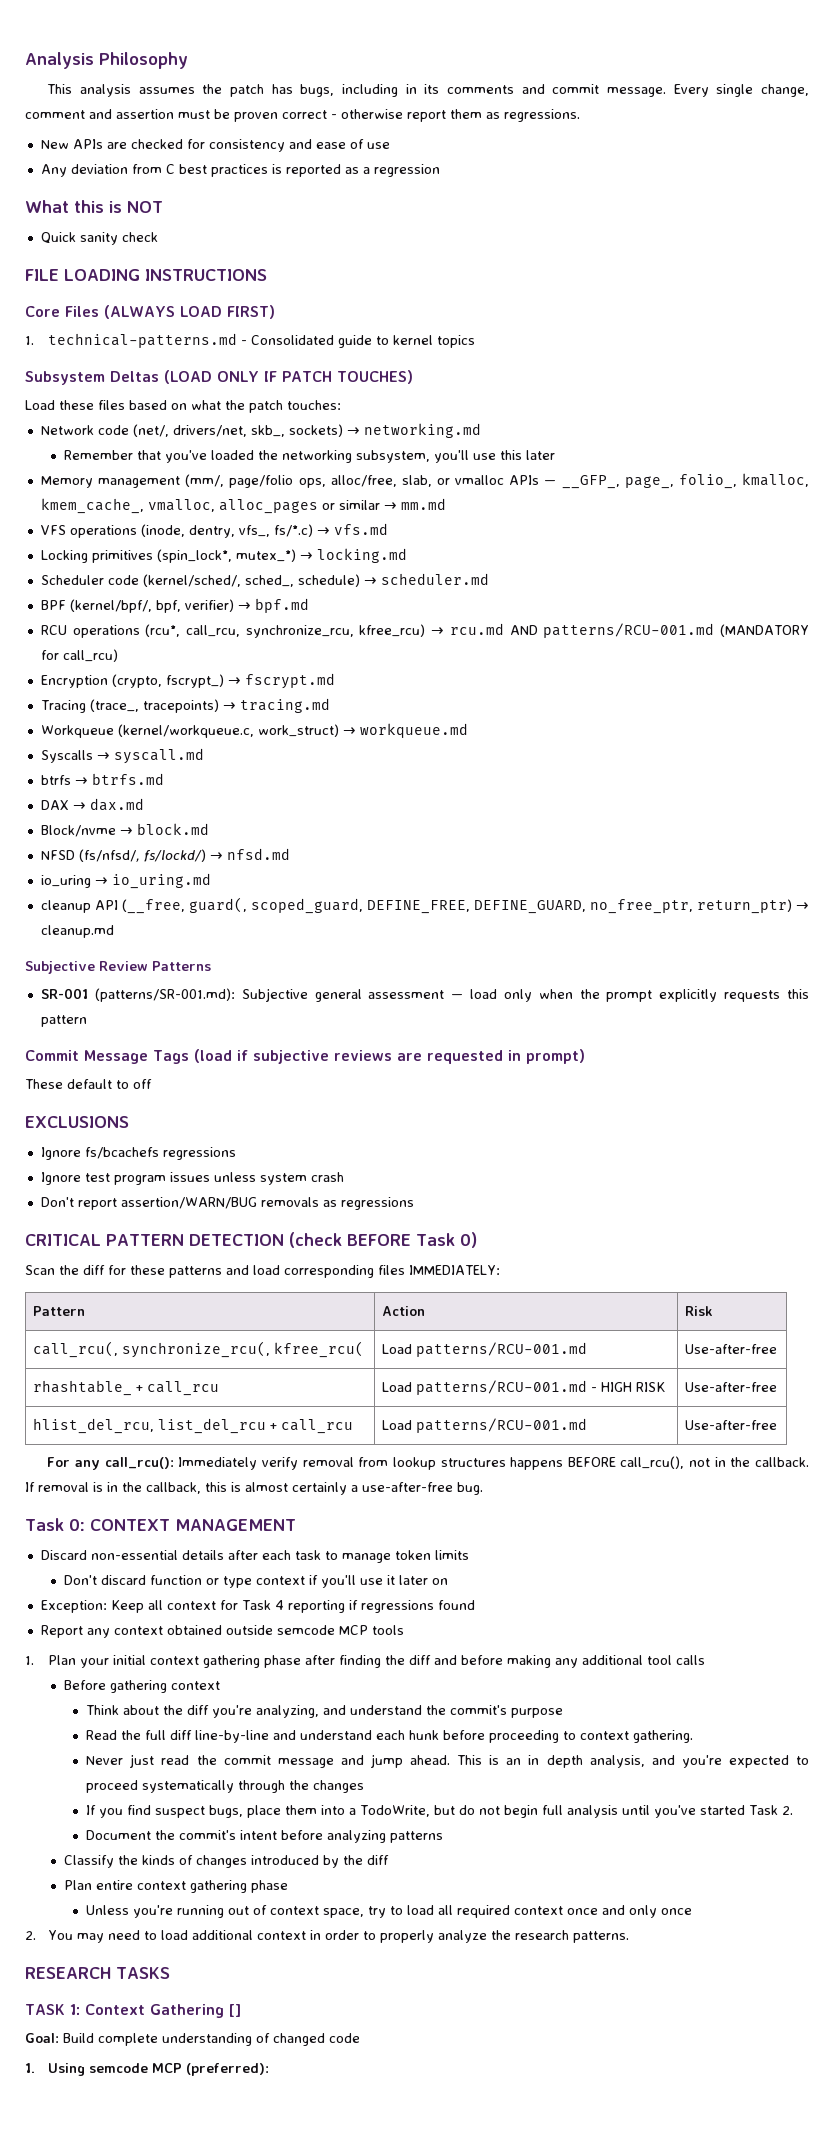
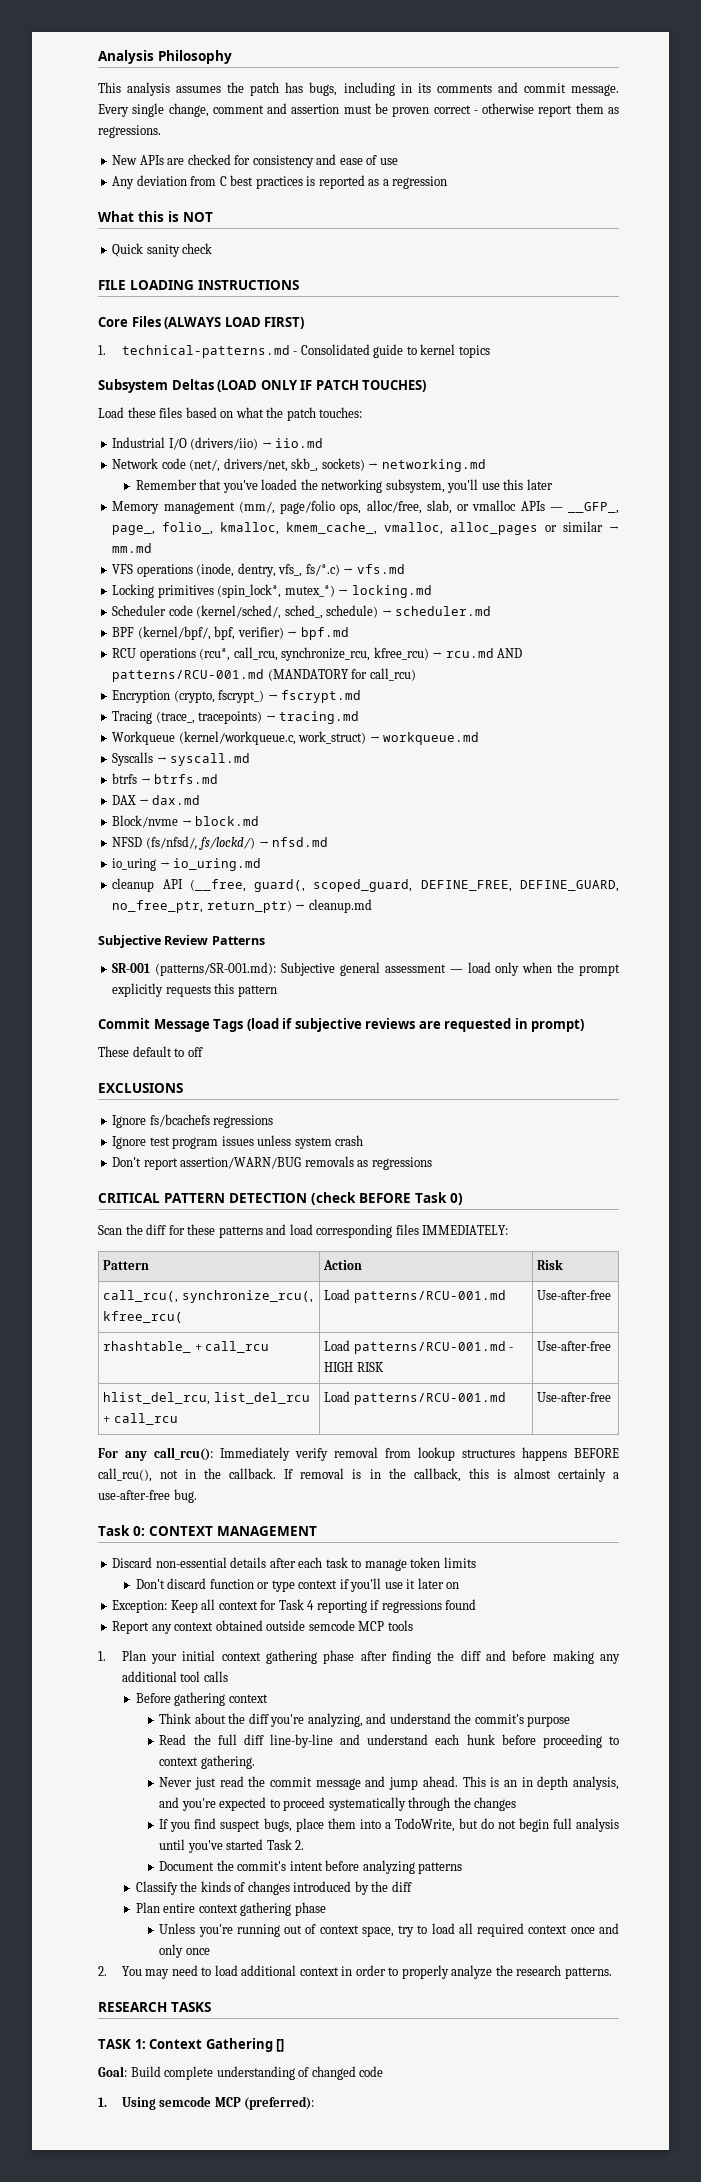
(341, 405) none -> [112,437,324,450] // Industrial I/O (drivers/iio) → iio.md

